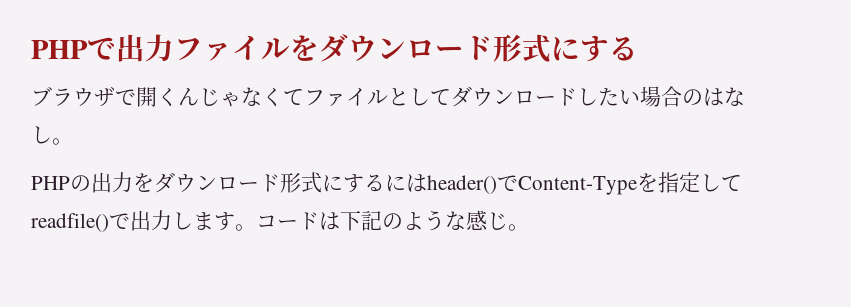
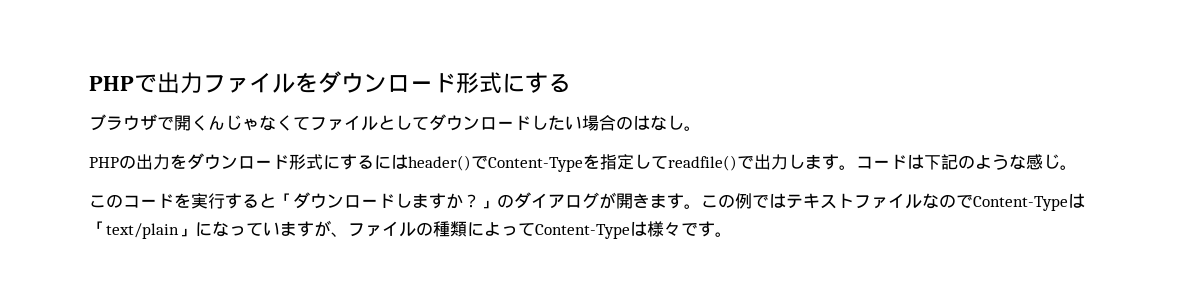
(529, 227) none -> [89,192,1085,211] [89,220,732,239] // このコードを実行すると「ダウンロードしますか？」のダイアログが開きます。この例ではテキストファイルなのでContent-Typeは「text/plain」になっていますが、ファイルの種類によってContent-Typeは様々です。

